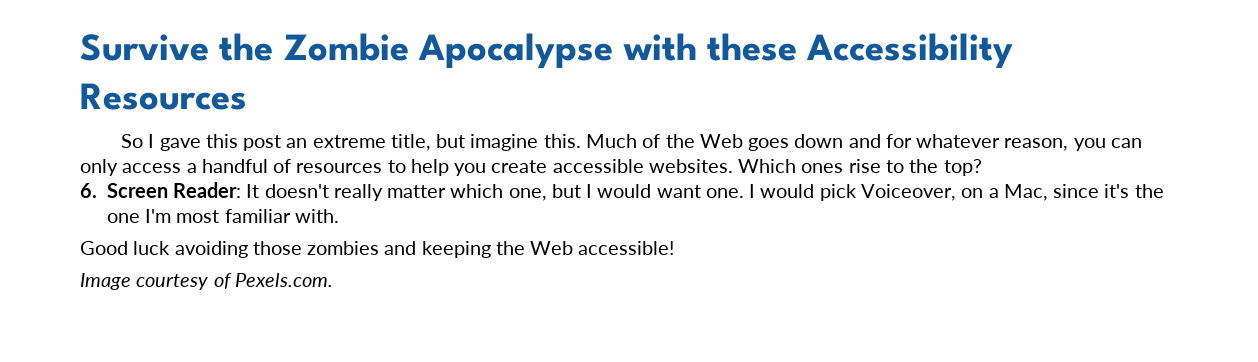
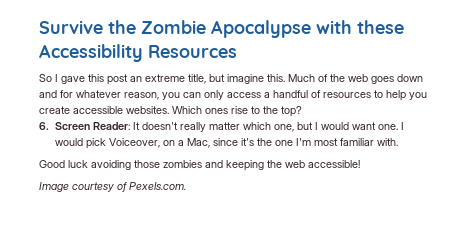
[699,134,743,148] Web -> [348,74,368,82] web
[530,241,574,255] Web -> [285,160,305,168] web

